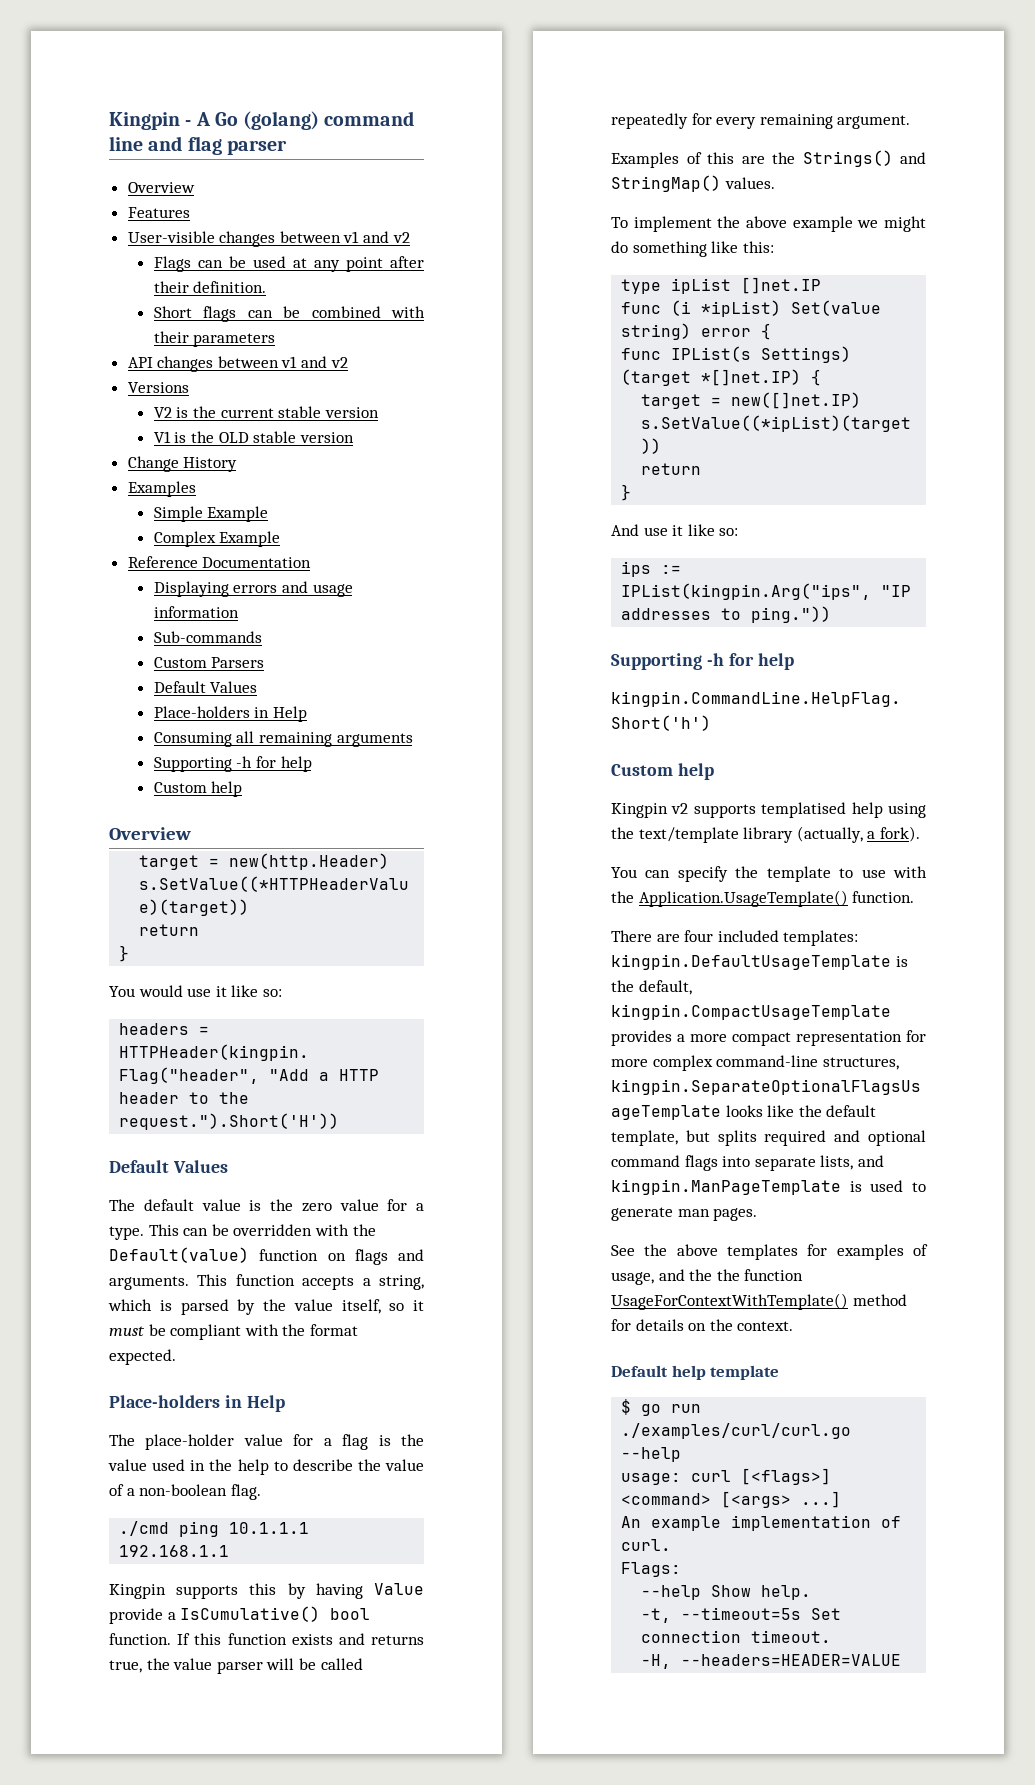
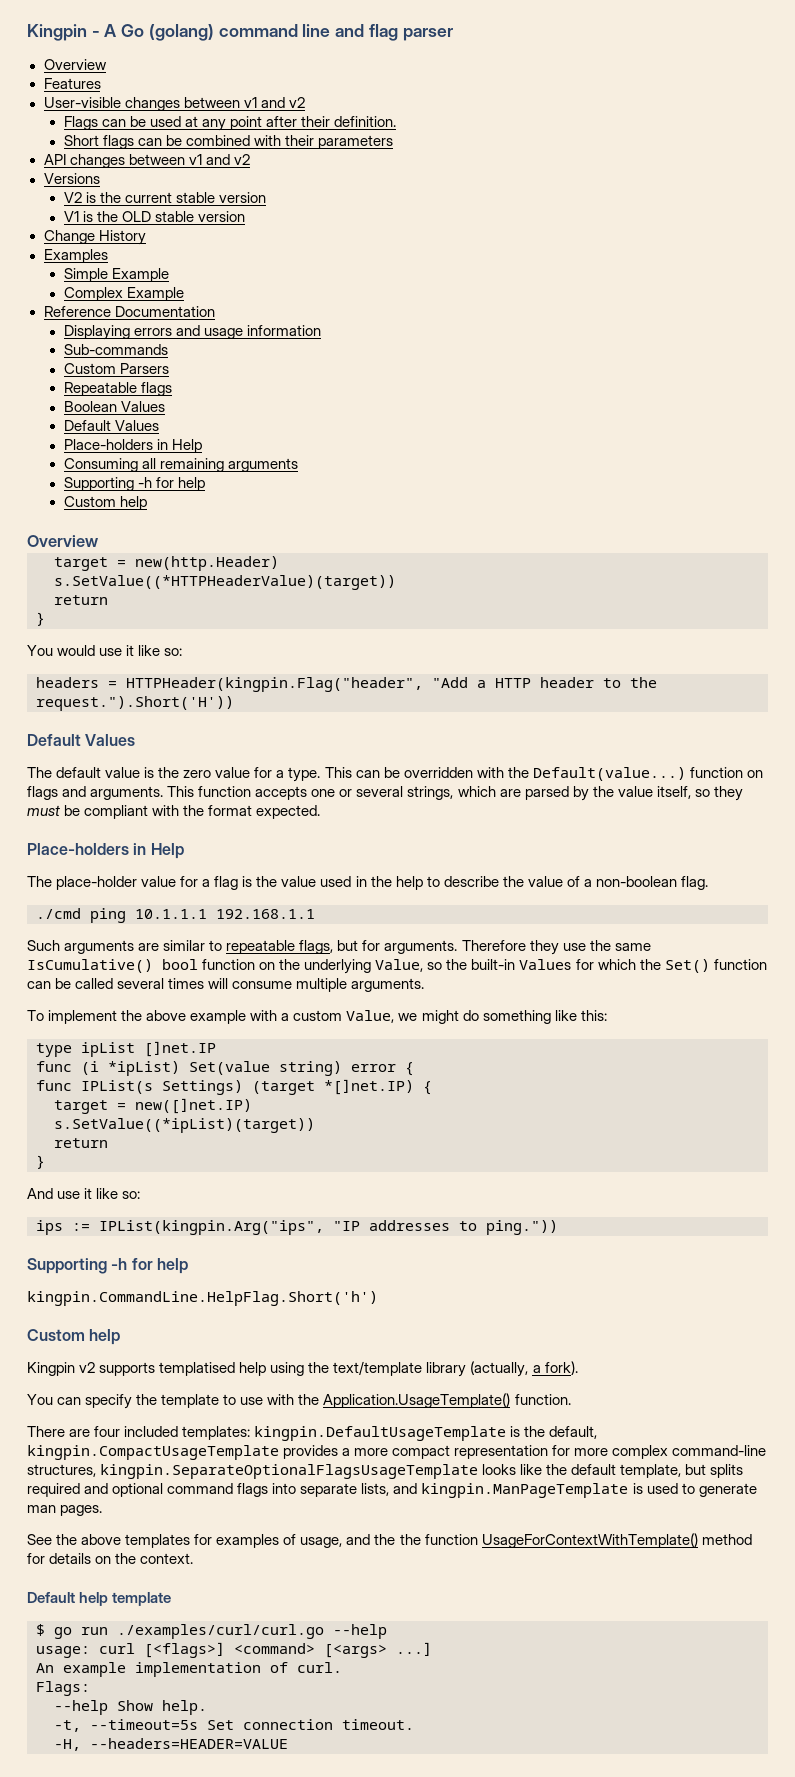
(265, 662) none -> [63,382,172,396] [63,401,165,412] // Repeatable flags // Boolean Values
[109,1247,249,1263] Default(value) -> [532,767,686,781] Default(value...)
[362,1275,424,1290] [108,1299,172,1311] a string, which is -> [311,786,521,800] one or several strings, which are
[413,1300,424,1311] it -> [713,786,743,801] they
[109,1583,424,1599] [109,1606,371,1624] [109,1633,424,1645] [109,1658,363,1674] [611,113,911,129] [611,150,926,168] [611,175,775,192] Kingpin supports this by having Value provide a IsCumulative() bool function. If this function exists and returns true, the value parser will be called repeatedly for every remaining argument. // Examples of this are the Strings() and StringMap() values. -> [27,940,651,955] [27,959,767,974] [27,978,425,992] Such arguments are similar to repeatable flags, but for arguments. Therefore they use the same IsCumulative() bool function on the underlying Value, so the built-in Values for which the Set() function can be called several times will consume multiple arguments.
(853, 224) none -> [250,1010,395,1023] with a custom Value,

